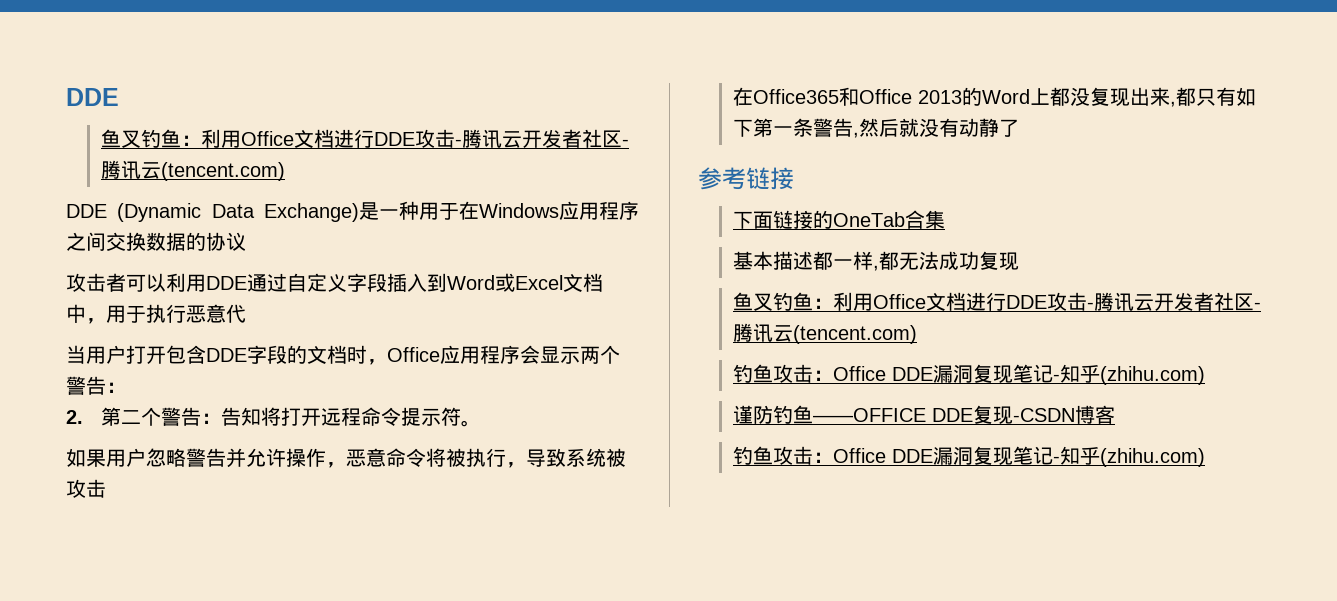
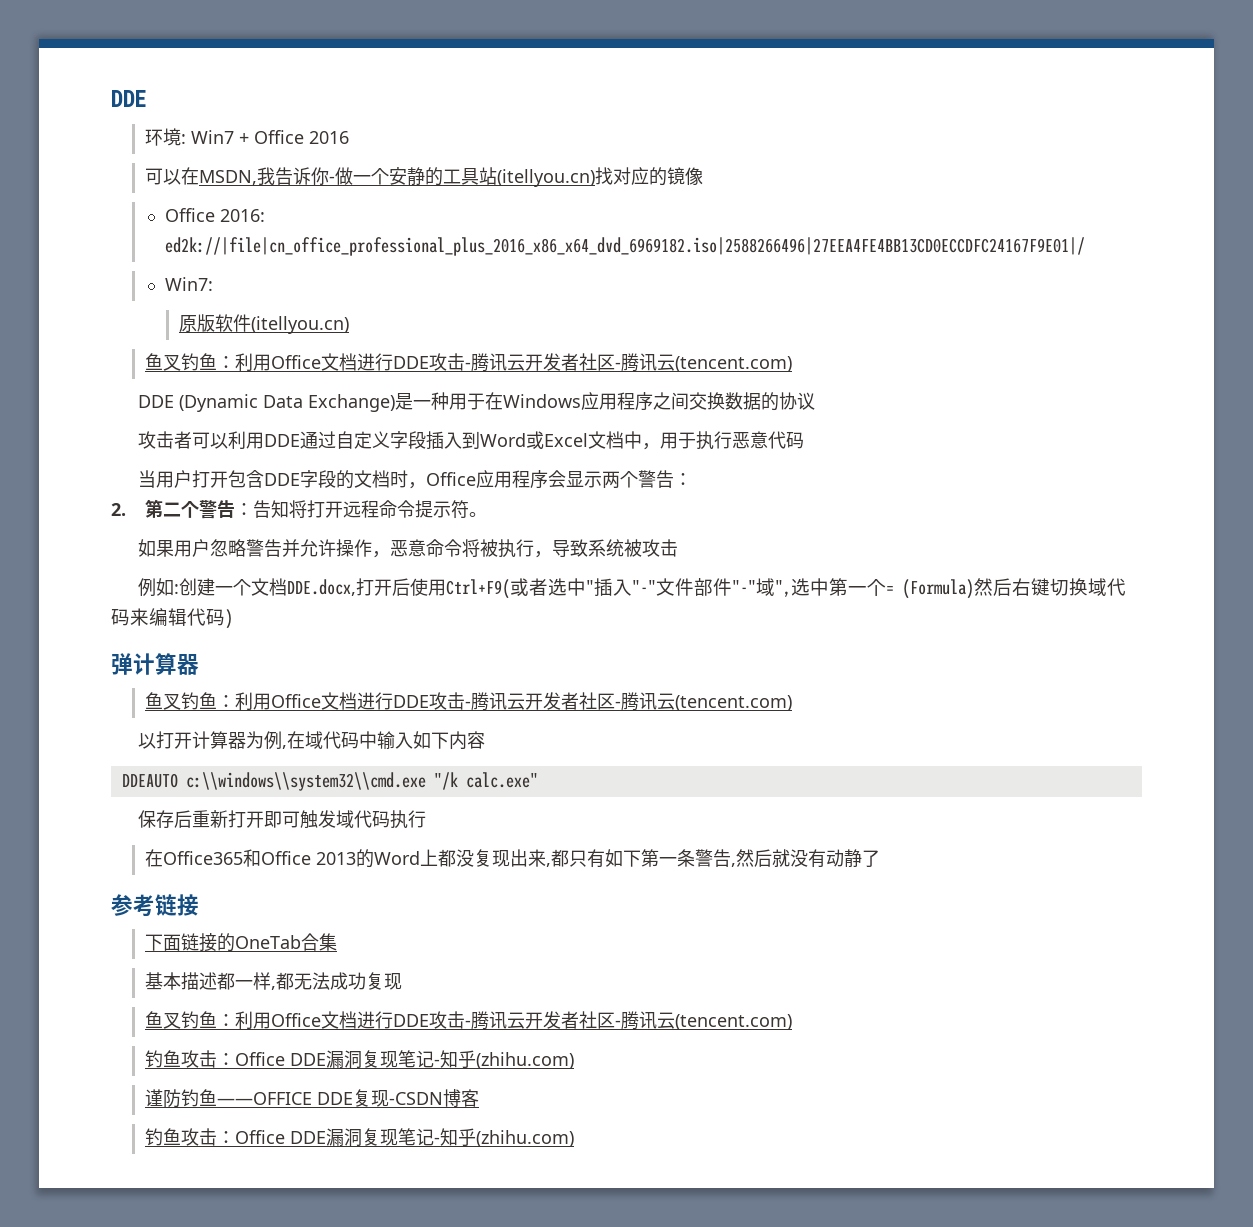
[66,88,119,106] DDE -> [111,90,146,107] [144,128,349,146] [144,167,703,187] [164,208,265,222] [164,237,1085,256] [164,277,213,291] [178,314,349,334] DDE // 环境: Win7 + Office 2016 // 可以在MSDN,我告诉你-做一个安静的工具站(itellyou.cn)找对应的镜像 // Office 2016: ed2k://|file|cn_office_professional_plus_2016_x86_x64_dvd_6969182.iso|2588266496|27EEA4FE4BB13CD0ECCDFC24167F9E01|/ // Win7: // 原版软件(itellyou.cn)
(246, 313) none -> [785,432,804,449] 码
(106, 488) none -> [137,578,1126,599] [111,608,233,629] [111,653,199,675] [144,692,792,711] [137,731,485,750] [121,772,538,791] [137,810,426,829] // 例如:创建一个文档DDE.docx,打开后使用Ctrl+F9(或者选中"插入"-"文件部件"-"域",选中第一个= (Formula)然后右键切换域代码来编辑代码) // 弹计算器 // 鱼叉钓鱼：利用Office文档进行DDE攻击-腾讯云开发者社区-腾讯云(tencent.com) // 以打开计算器为例,在域代码中输入如下内容 // DDEAUTO c:\\windows\\system32\\cmd.exe "/k calc.exe" // 保存后重新打开即可触发域代码执行

